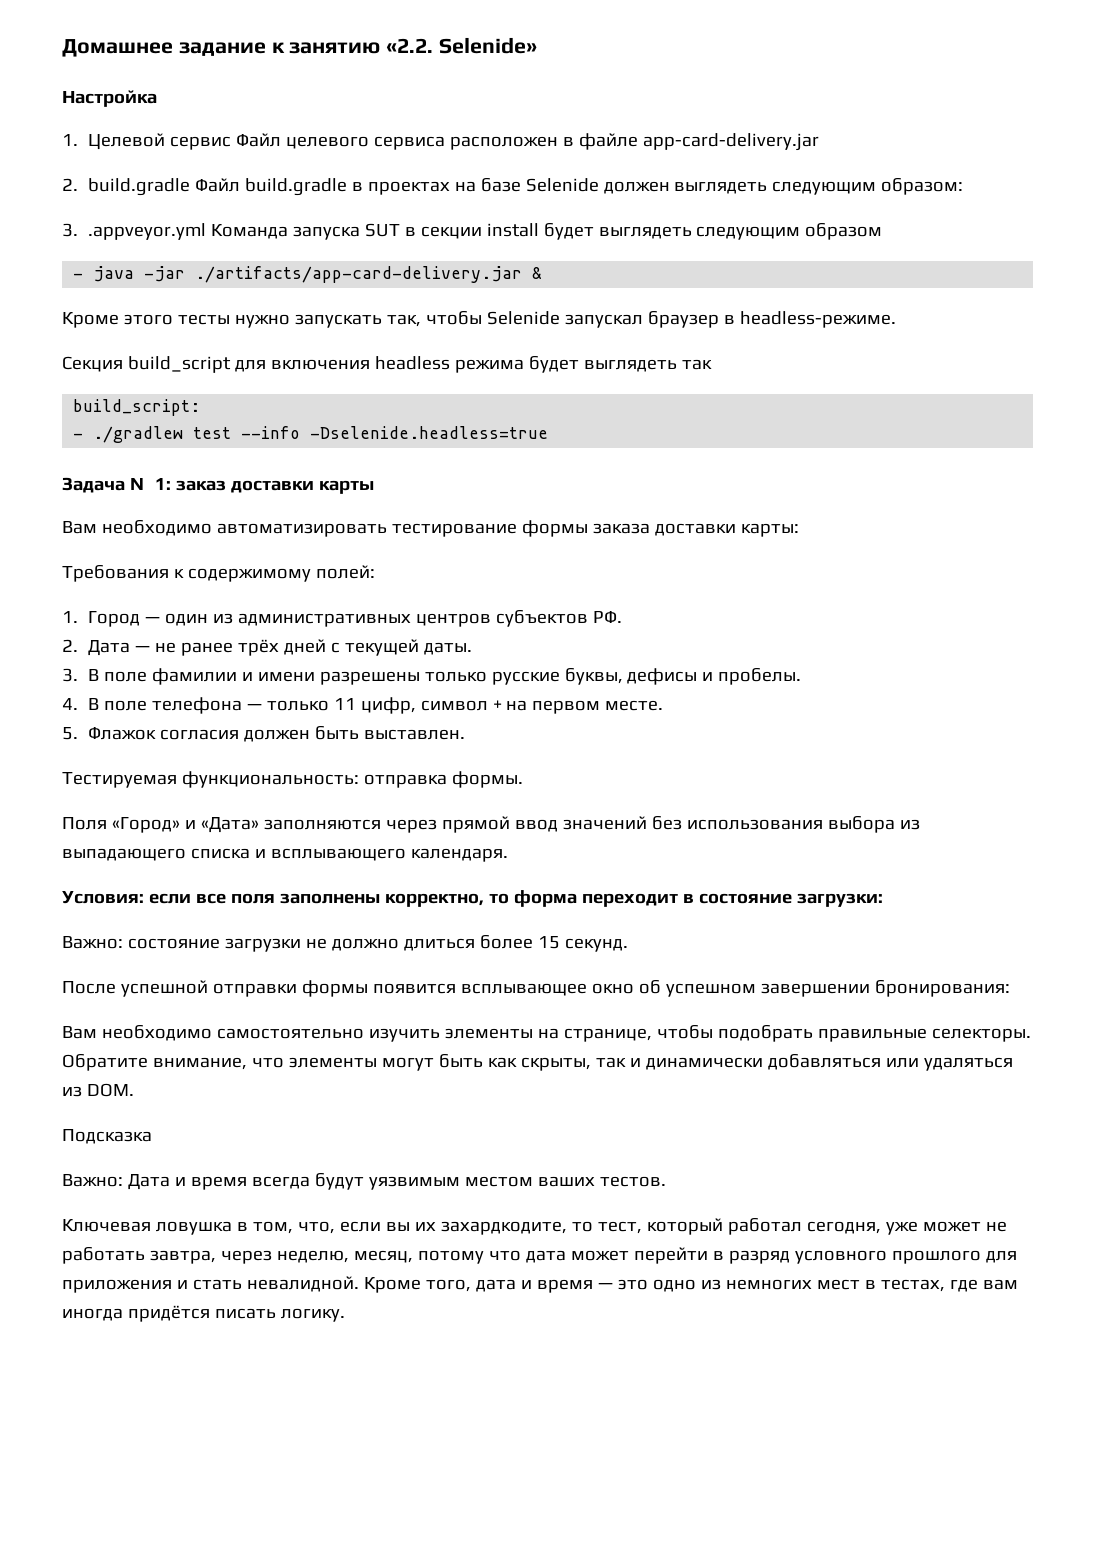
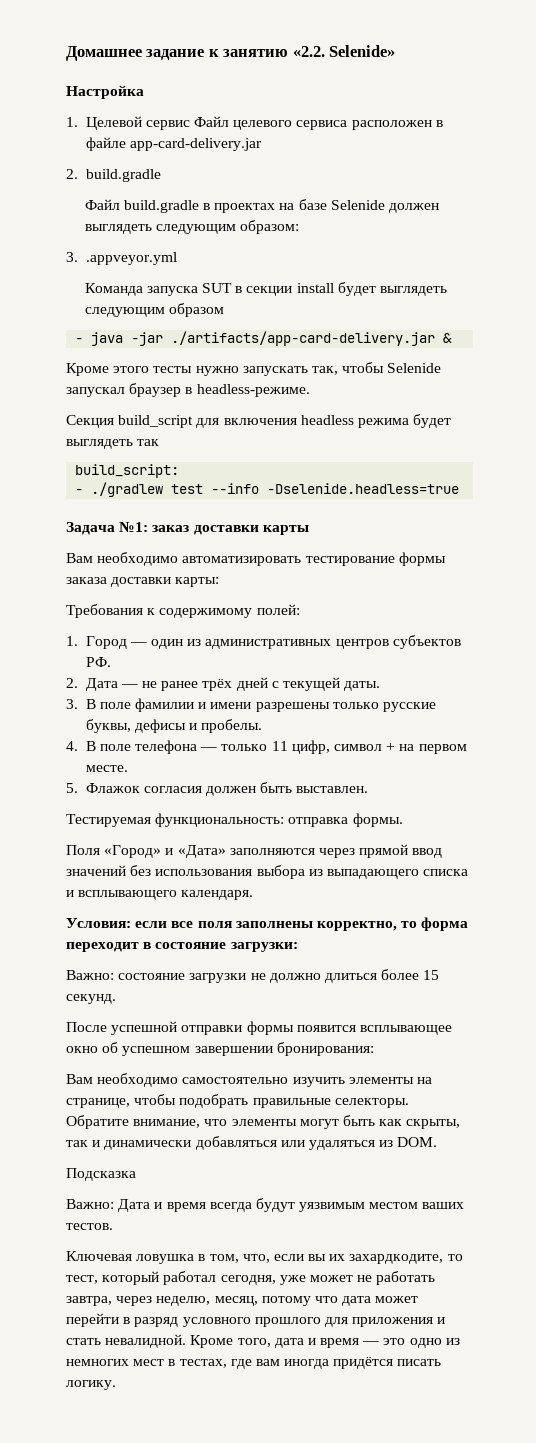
(190, 187) none -> (161, 175) //
(206, 231) none -> (177, 258) //

